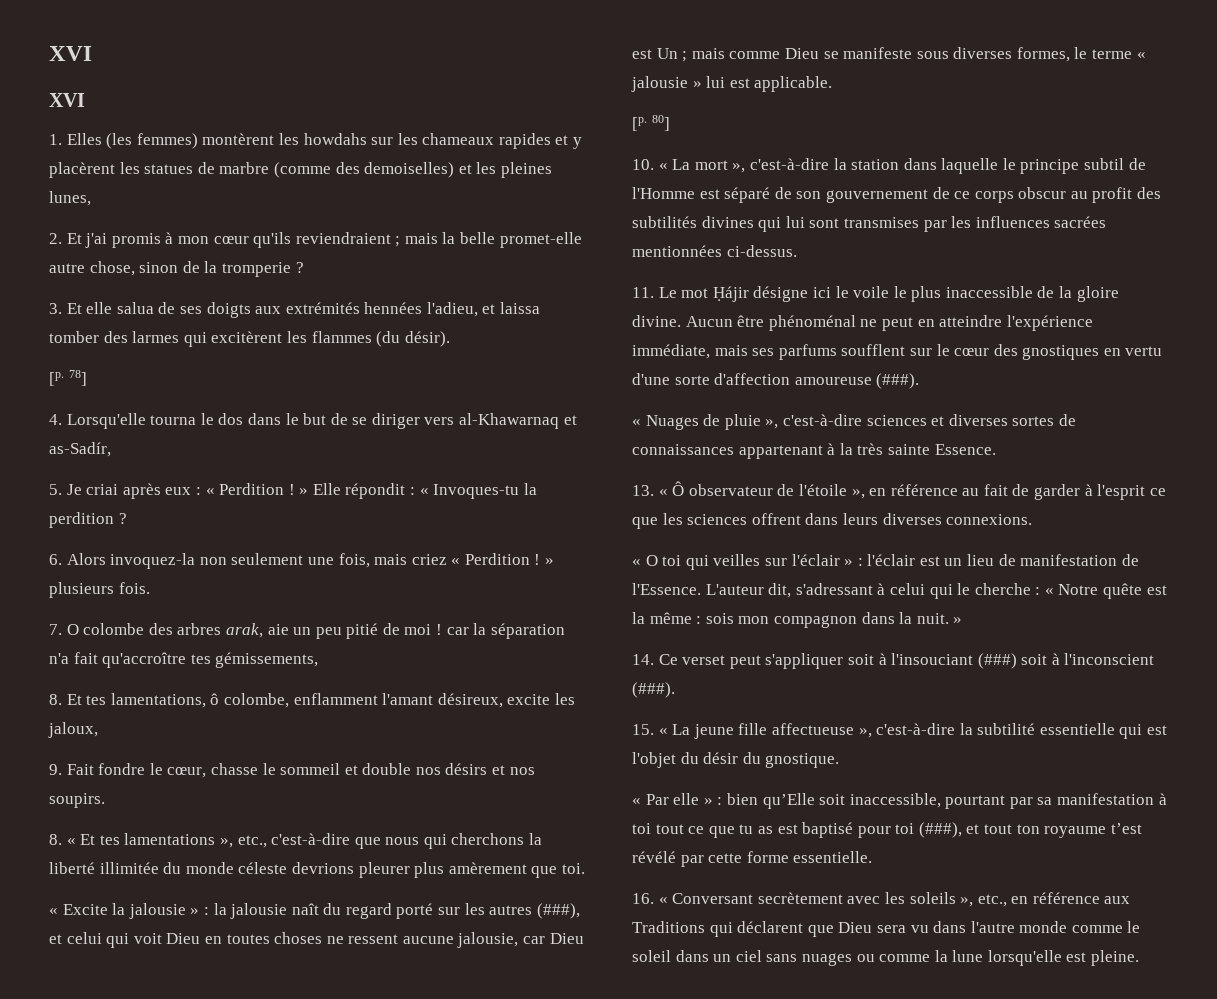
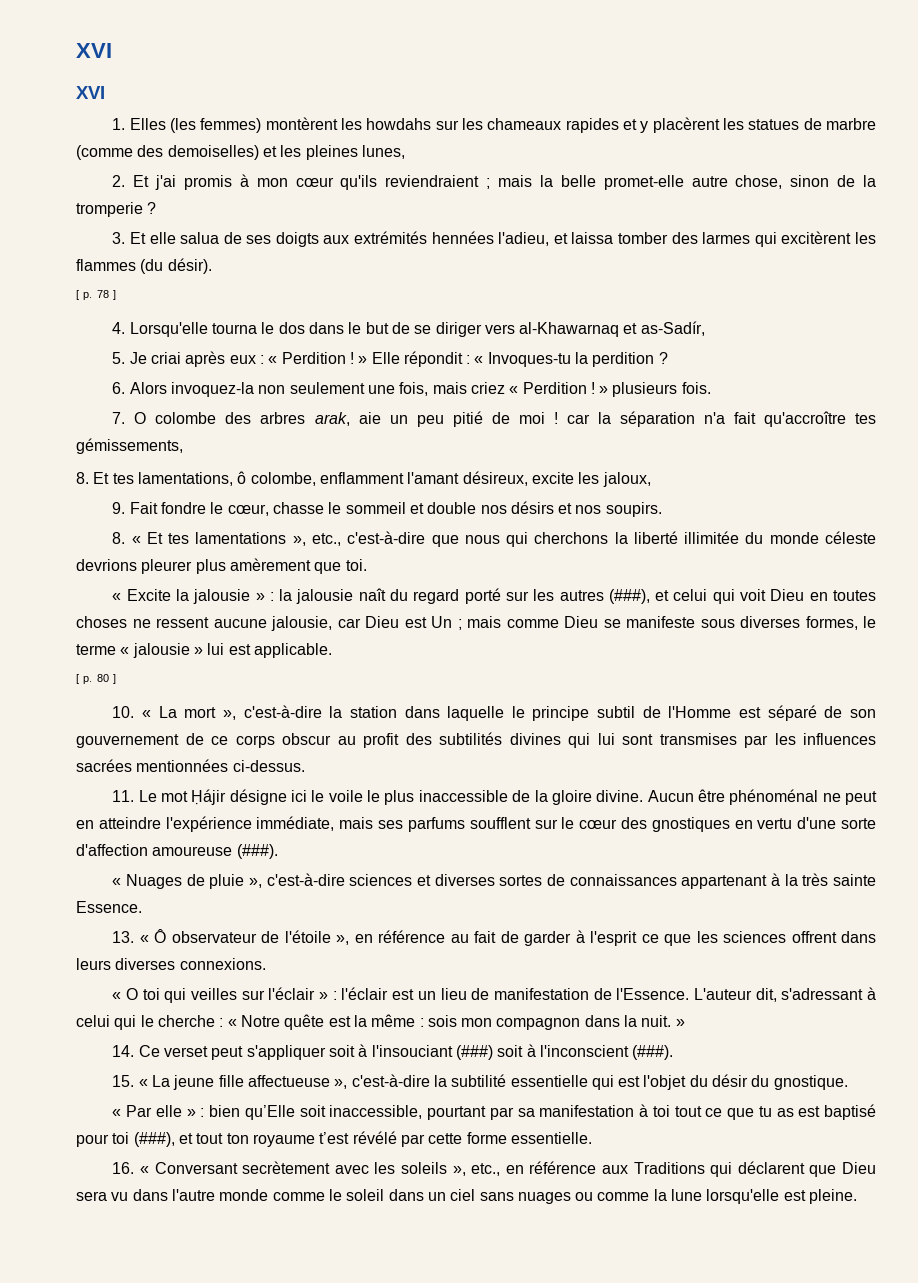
[49,370,87,386] [p. 78] -> [76,290,116,300] [ p. 78 ]
[632,115,670,131] [p. 80] -> [76,674,116,684] [ p. 80 ]

